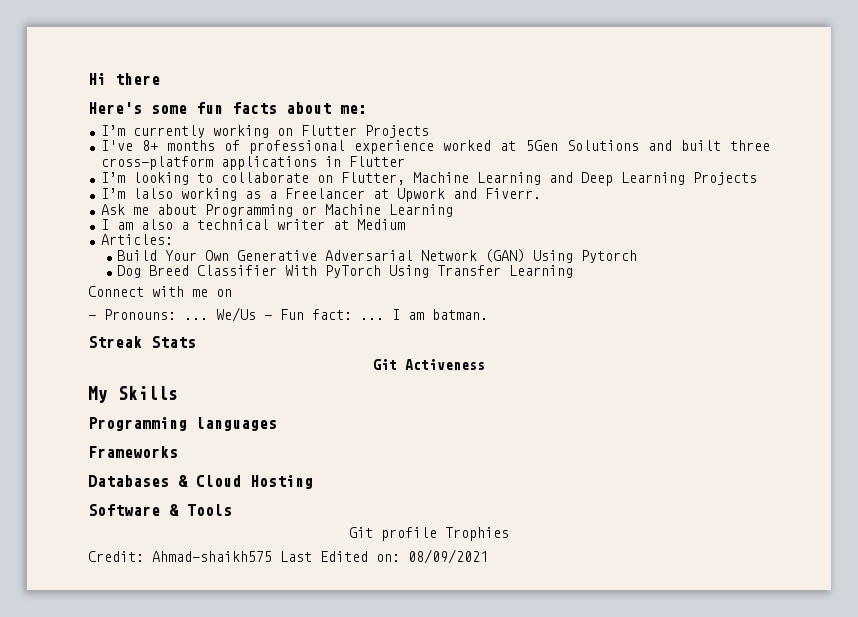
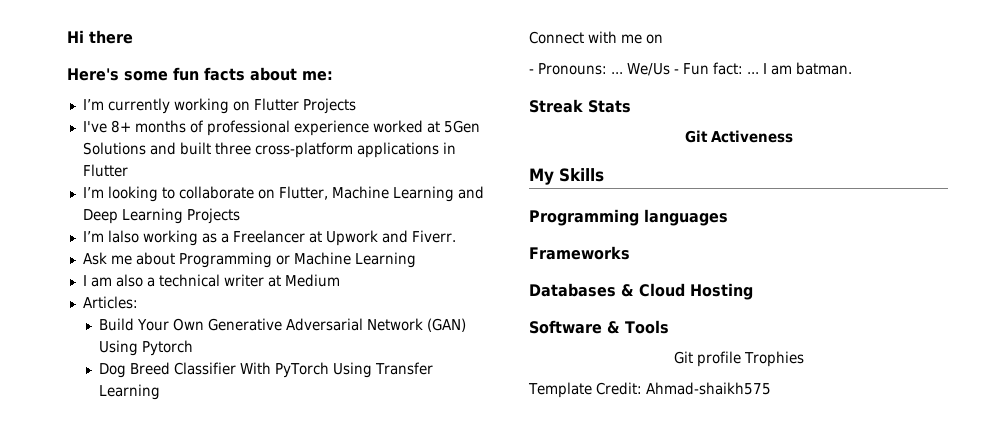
(509, 534) none -> [528,382,592,398] Template
[280,549,488,564] Last Edited on: 08/09/2021 -> (771, 388) none

